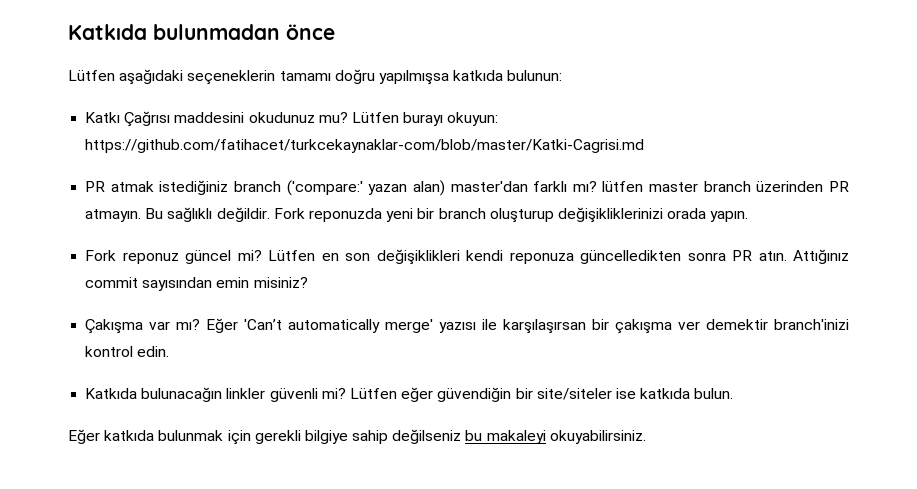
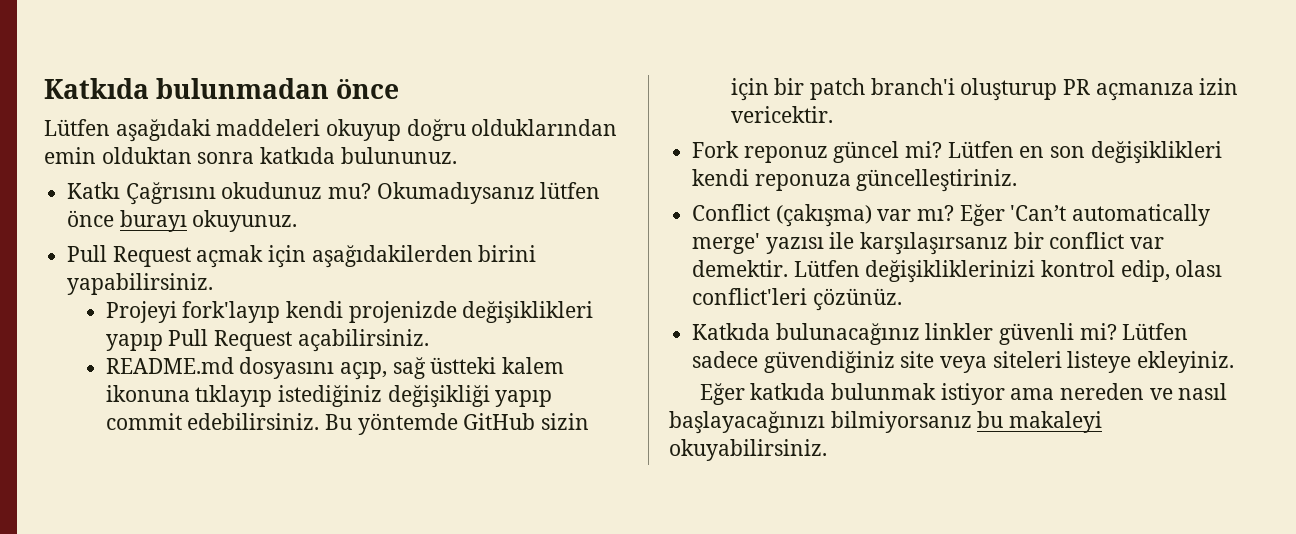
[187,69,563,85] [85,111,499,127] [85,139,645,153] [85,180,850,196] [85,207,749,223] seçeneklerin tamamı doğru yapılmışsa katkıda bulunun: // Katkı Çağrısı maddesini okudunuz mu? Lütfen burayı okuyun: https://github.com/fatihacet/turkcekaynaklar-com/blob/master/Katki-Cagrisi.md // PR atmak istediğiniz branch ('compare:' yazan alan) master'dan farklı mı? lütfen master branch üzerinden PR atmayın. Bu sağlıklı değildir. Fork reponuzda yeni bir branch oluşturup değişikliklerinizi orada yapın. -> [216,119,618,141] [44,147,457,164] [67,182,601,205] [67,210,298,232] [67,245,537,268] [67,273,214,295] [105,301,594,324] [105,329,429,352] [105,357,564,380] [105,385,553,408] [105,413,589,435] [730,78,1239,101] [730,106,833,123] maddeleri okuyup doğru olduklarından emin olduktan sonra katkıda bulununuz. // Katkı Çağrısını okudunuz mu? Okumadıysanız lütfen önce burayı okuyunuz. // Pull Request açmak için aşağıdakilerden birini yapabilirsiniz. // Projeyi fork'layıp kendi projenizde değişiklikleri yapıp Pull Request açabilirsiniz. // README.md dosyasını açıp, sağ üstteki kalem ikonuna tıklayıp istediğiniz değişikliği yapıp commit edebilirsiniz. Bu yöntemde GitHub sizin için bir patch branch'i oluşturup PR açmanıza izin vericektir.
[580,249,850,264] [85,277,308,291] [85,319,144,334] güncelledikten sonra PR atın. Attığınız commit sayısından emin misiniz? // Çakışma -> [856,169,1018,192] [692,204,872,227] güncelleştiriniz. // Conflict (çakışma)
[503,319,850,334] [85,346,170,357] [85,387,223,402] karşılaşırsan bir çakışma ver demektir branch'inizi kontrol edin. // Katkıda bulunacağın -> [860,232,1165,255] [692,260,1223,283] [692,288,902,311] [692,323,920,345] karşılaşırsanız bir conflict var demektir. Lütfen değişikliklerinizi kontrol edip, olası conflict'leri çözünüz. // Katkıda bulunacağınız
[401,387,734,402] [68,429,462,445] eğer güvendiğin bir site/siteler ise katkıda bulun. // Eğer katkıda bulunmak için gerekli bilgiye sahip değilseniz -> [692,351,1235,373] [699,383,1228,405] [669,411,972,434] sadece güvendiğiniz site veya siteleri listeye ekleyiniz. // Eğer katkıda bulunmak istiyor ama nereden ve nasıl başlayacağınızı bilmiyorsanız

